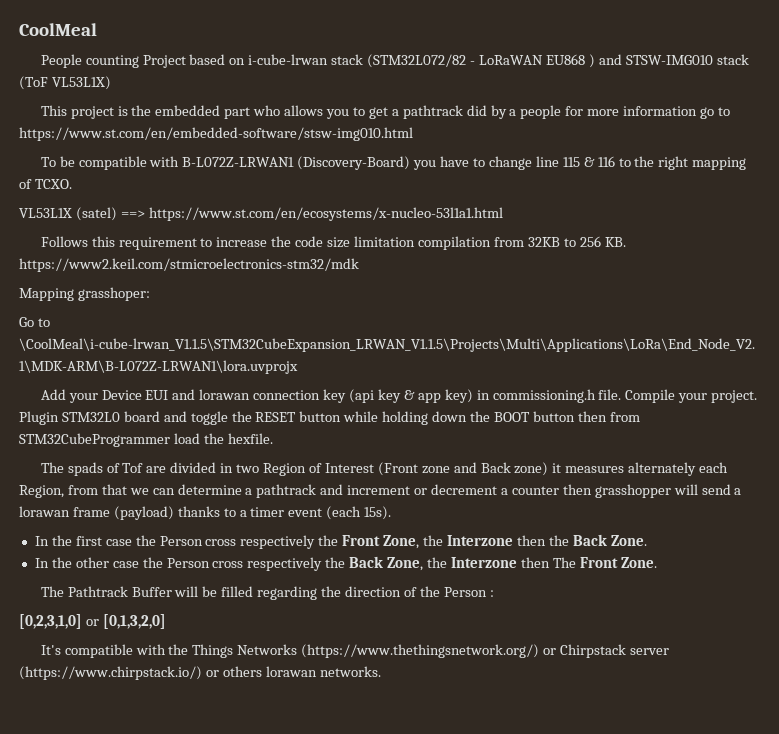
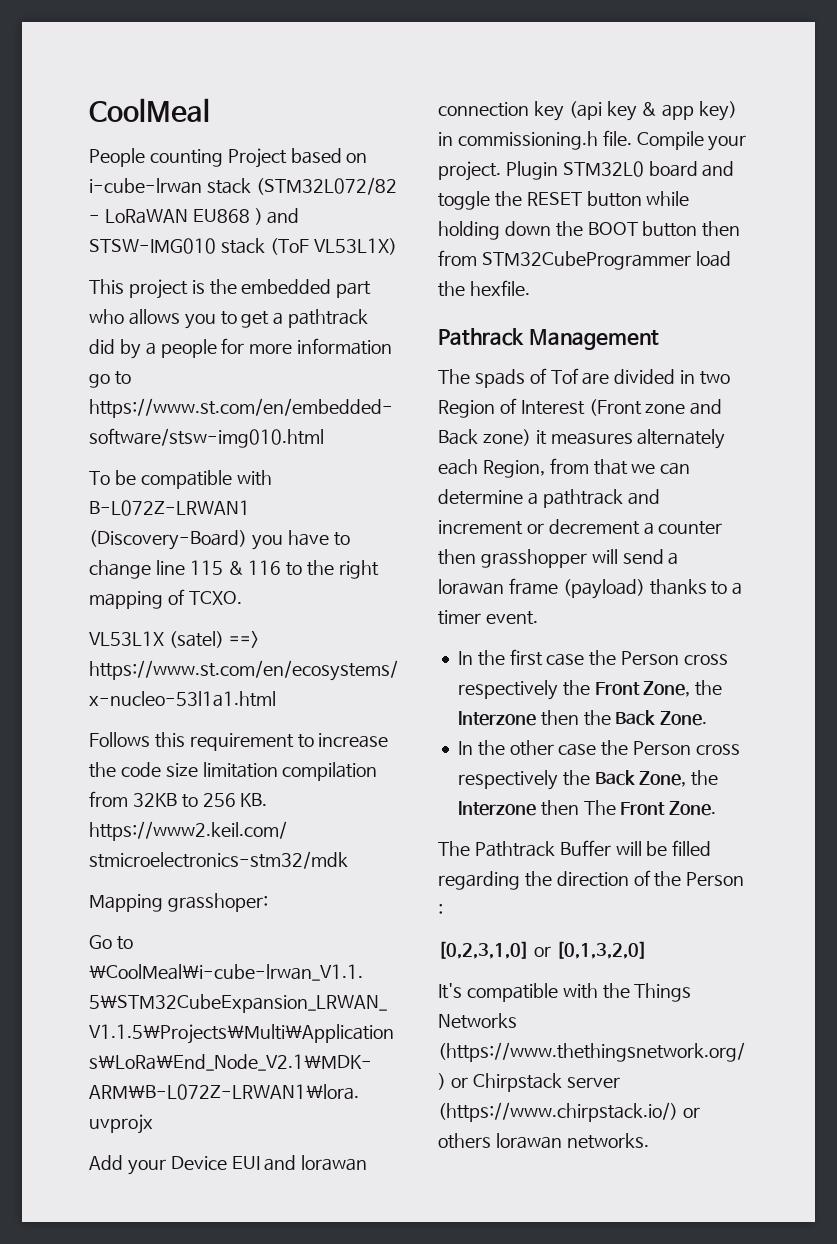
(273, 438) none -> [438,328,659,350] // Pathrack Management
[288,506,392,520] event (each 15s). -> [485,611,538,625] event.

